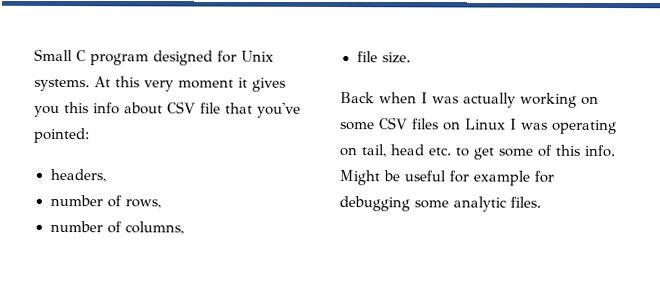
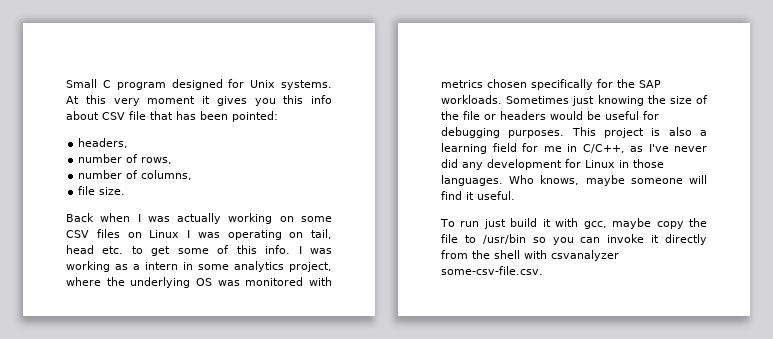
[257,102,301,118] you've -> [176,111,228,120] has been
[339,170,554,186] [339,196,541,212] Might be useful for example for debugging some analytic files. -> [298,246,333,254] [66,261,332,272] [66,277,332,288] [441,79,661,90] [441,95,708,106] [441,111,659,120] [441,127,707,138] [441,143,707,154] [441,159,664,170] [441,175,707,186] [441,191,515,200] [440,218,707,229] [441,234,707,245] [441,250,619,261] [441,266,543,275] I was working as a intern in some analytics project, where the underlying OS was monitored with metrics chosen specifically for the SAP workloads. Sometimes just knowing the size of the file or headers would be useful for debugging purposes. This project is also a learning field for me in C/C++, as I've never did any development for Linux in those languages. Who knows, maybe someone will find it useful. // To run just build it with gcc, maybe copy the file to /usr/bin so you can invoke it directly from the shell with csvanalyzer some-csv-file.csv.

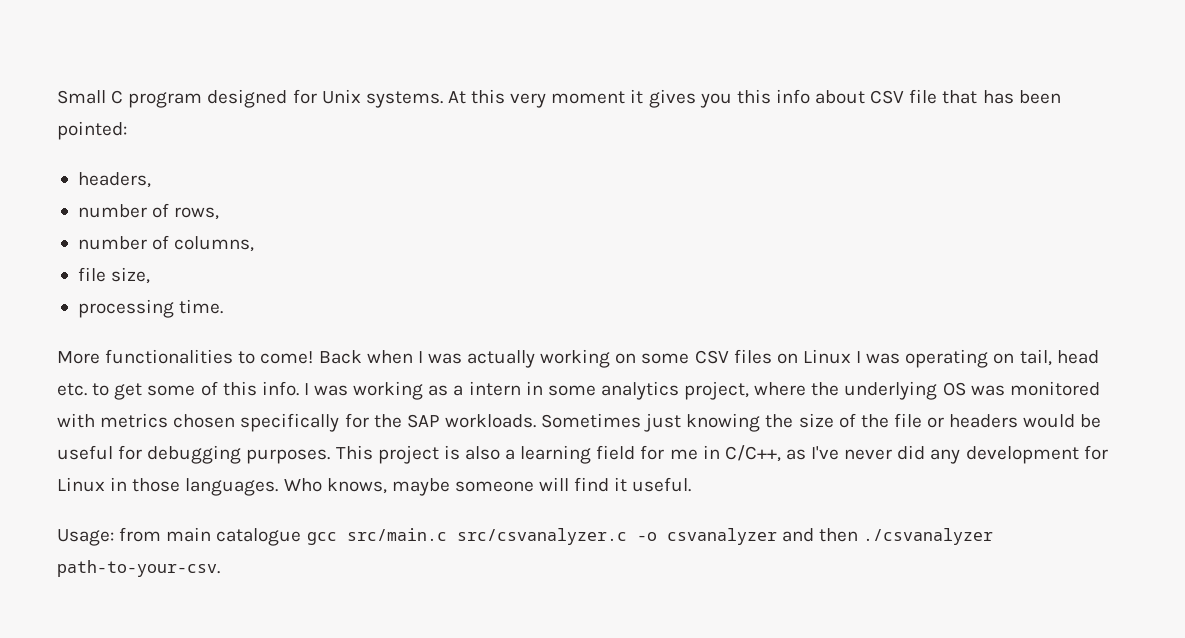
[99,187,126,195] size. // -> [111,267,151,284] [77,299,224,318] [57,349,314,364] size, // processing time. // More functionalities to come!
[440,218,707,229] [441,234,707,245] [441,250,619,261] [441,266,543,275] To run just build it with gcc, maybe copy the file to /usr/bin so you can invoke it directly from the shell with csvanalyzer some-csv-file.csv. -> [57,527,993,546] [57,560,220,577] Usage: from main catalogue gcc src/main.c src/csvanalyzer.c -o csvanalyzer and then ./csvanalyzer path-to-your-csv.

